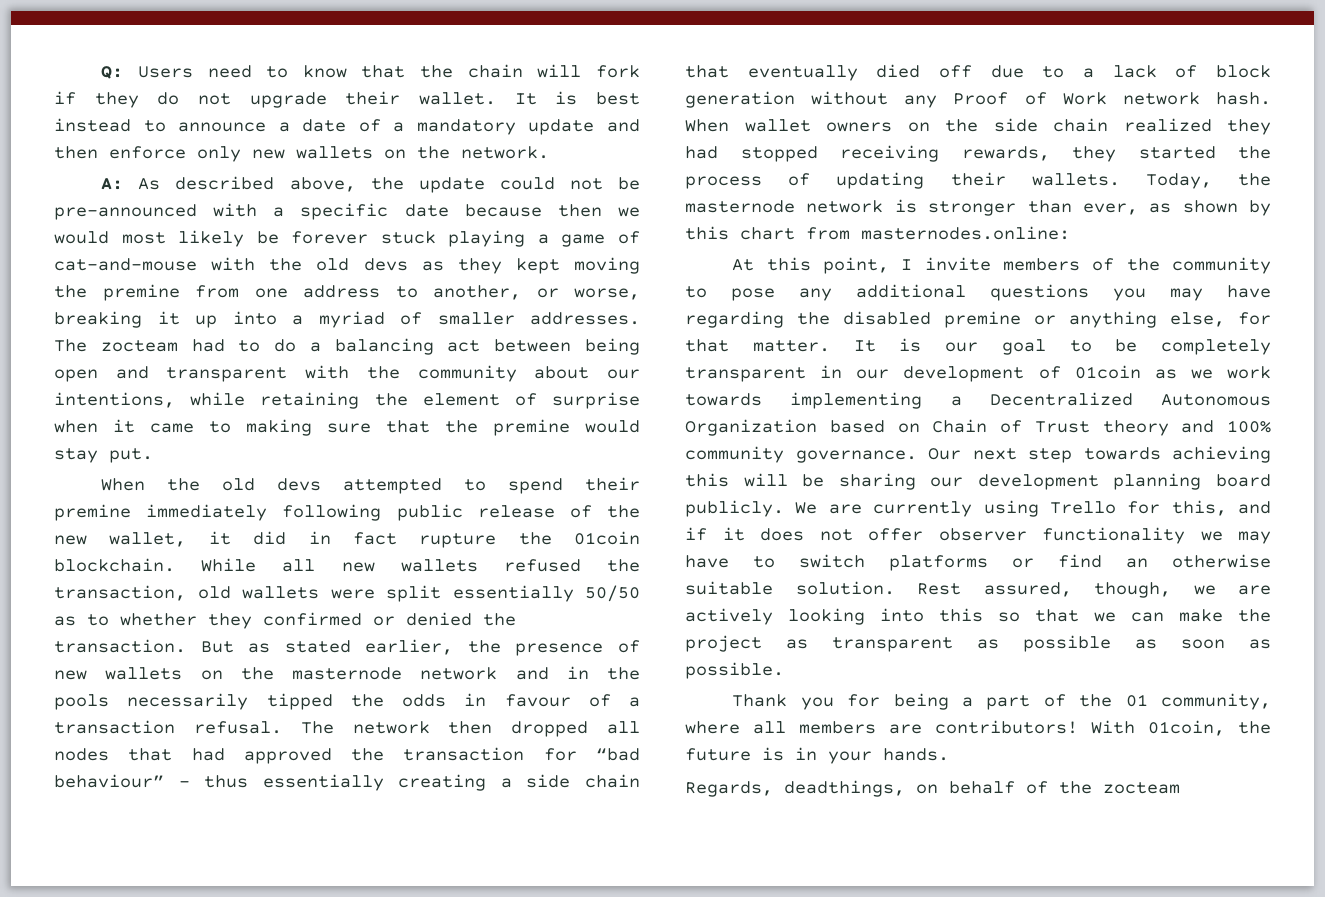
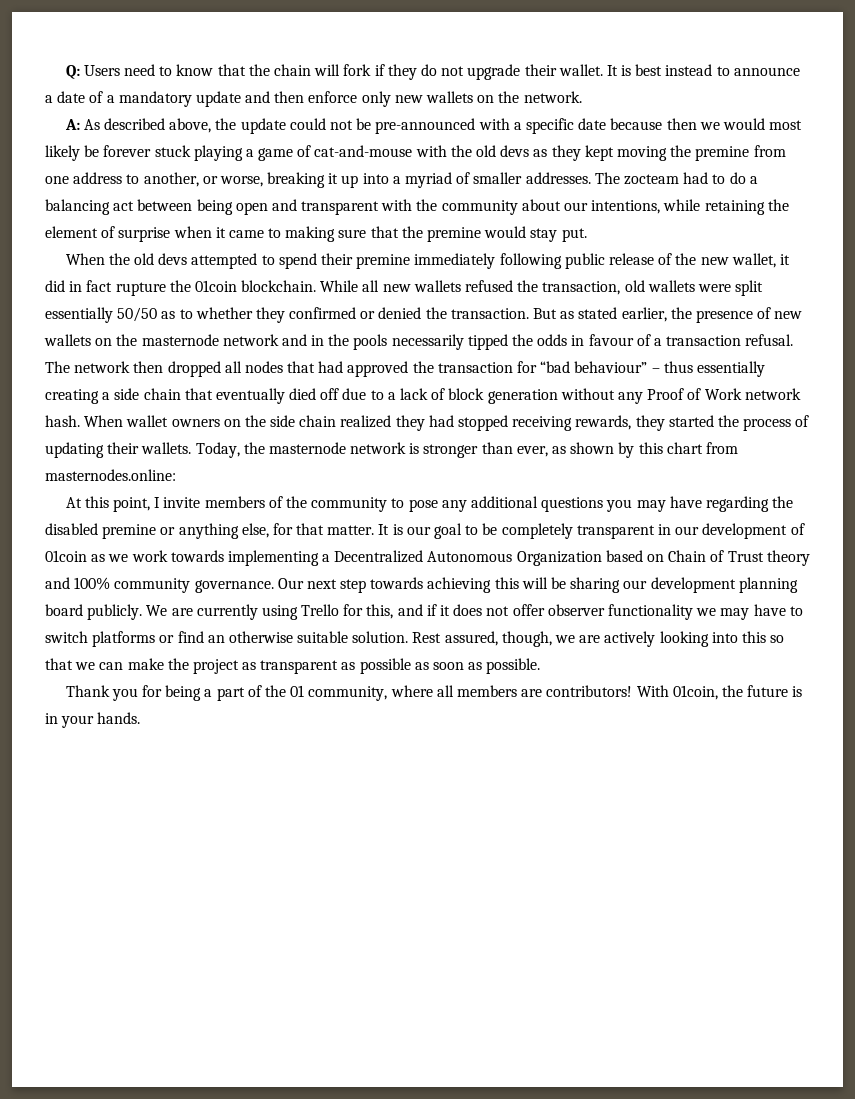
[685,780,1180,797] // Regards, deadthings, on behalf of the zocteam -> (141, 718) none

